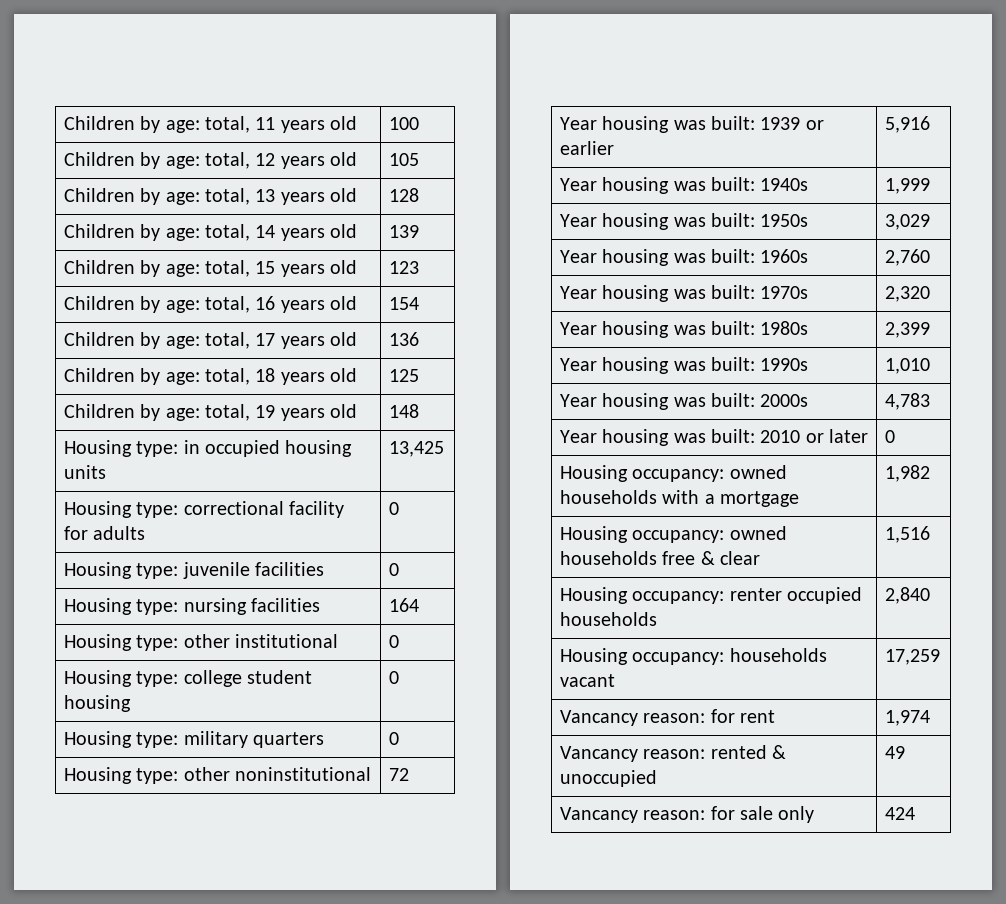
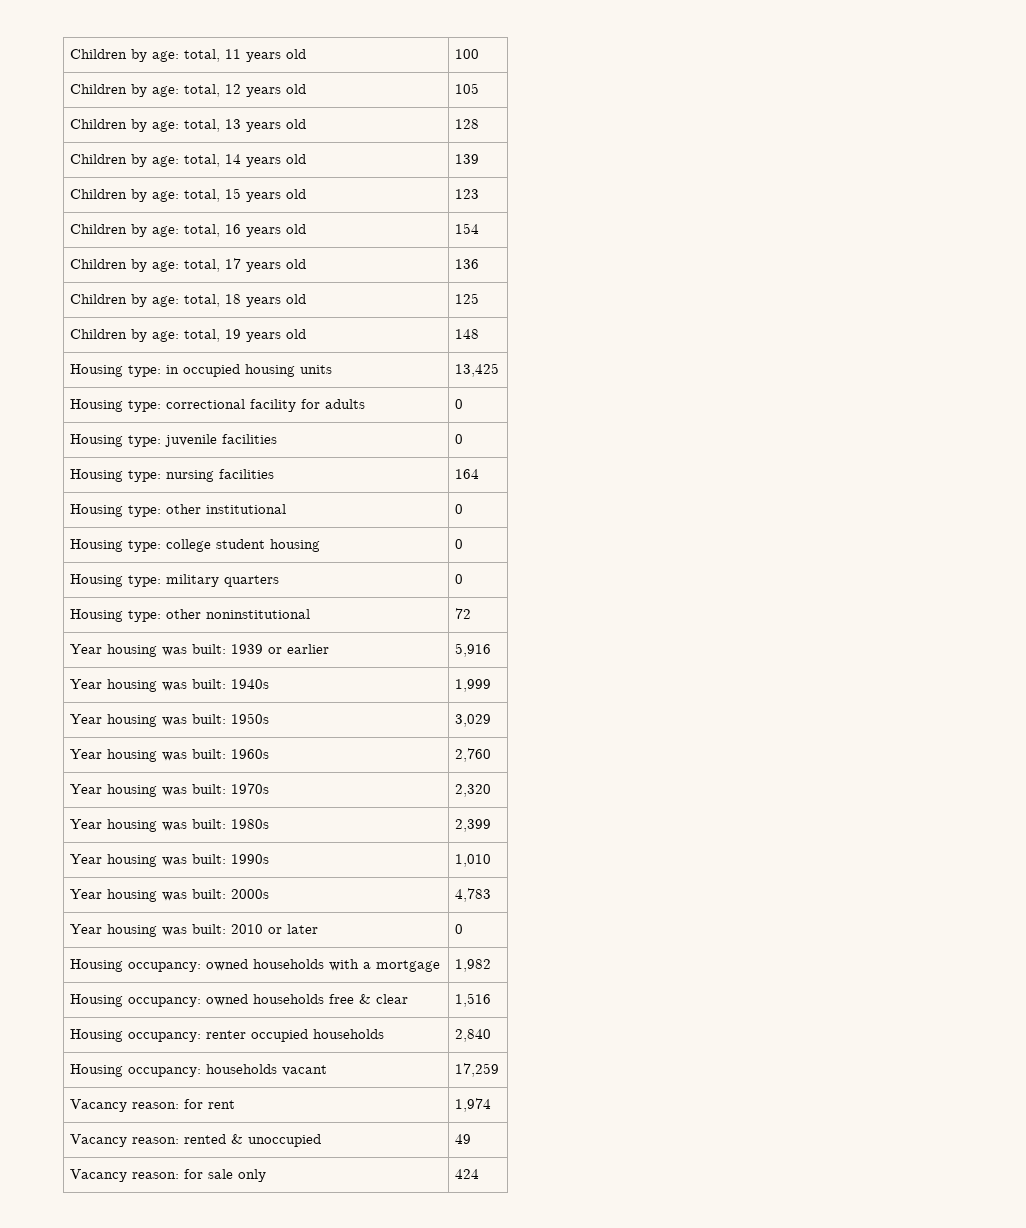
[559,710,638,726] Vancancy -> [69,1099,127,1112] Vacancy
[559,746,638,762] Vancancy -> [69,1134,127,1147] Vacancy
[559,807,638,823] Vancancy -> [69,1169,127,1182] Vacancy

